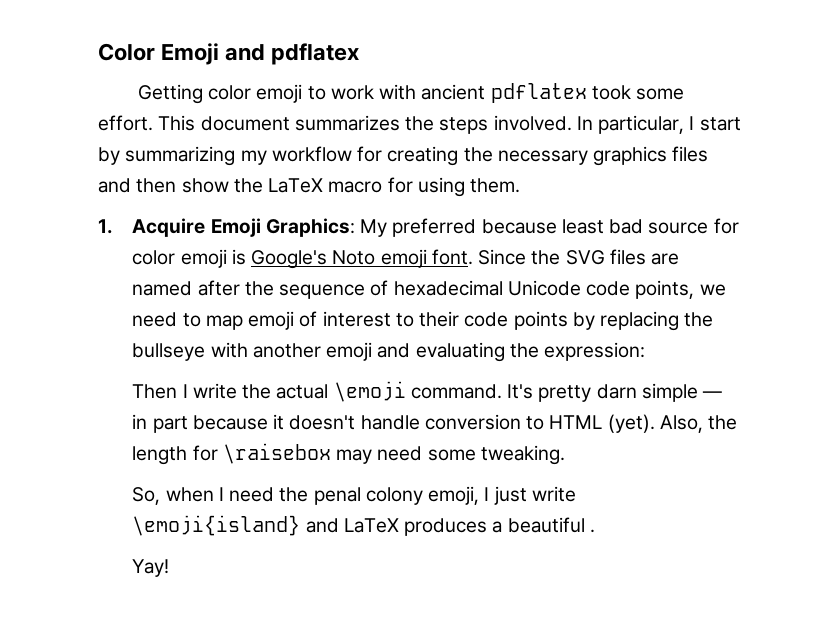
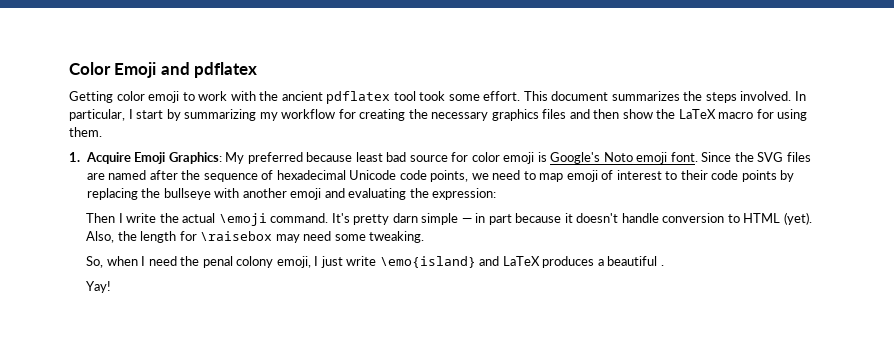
(417, 92) none -> [259,91,279,101] the
(587, 93) none -> [393,91,416,101] tool
[132,515,301,536] \emoji{island} -> [379,256,476,268] \emo{island}

